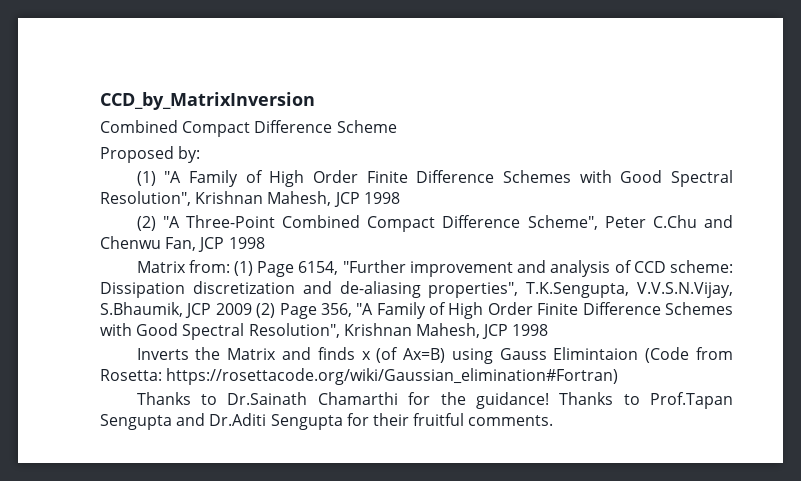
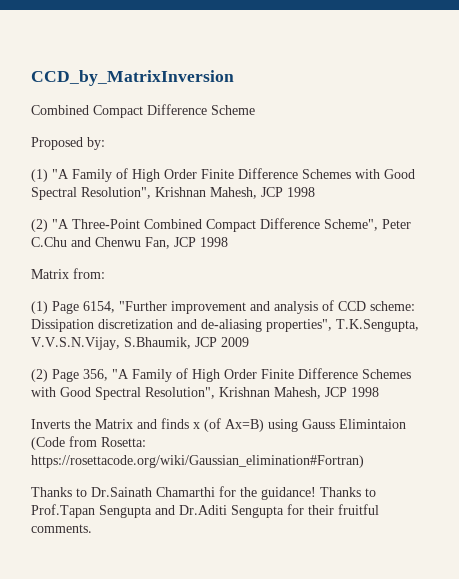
(230, 266) none -> (105, 273) //
(252, 309) none -> (249, 342) //

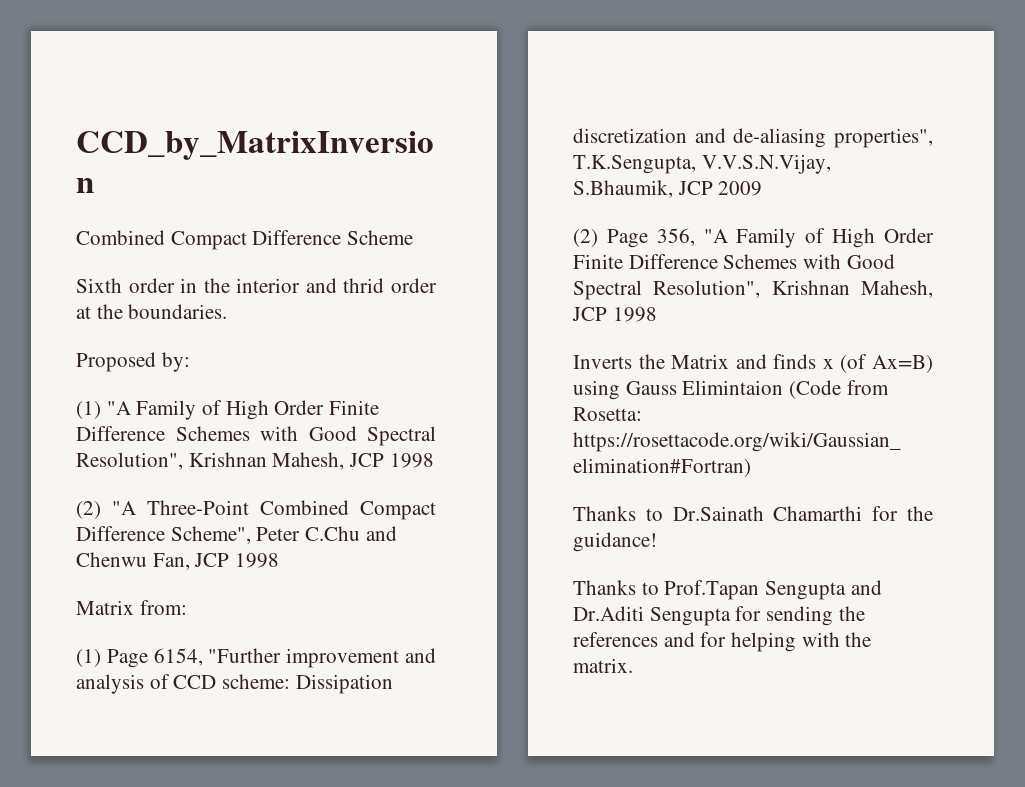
(255, 110) none -> [76,278,437,293] [76,304,228,319] // Sixth order in the interior and thrid order at the boundaries.
(316, 493) none -> (657, 542) //
[308,504,379,515] [31,524,92,533] their fruitful comments. -> [766,606,865,626] [573,632,872,652] [573,658,633,673] sending the references and for helping with the matrix.

